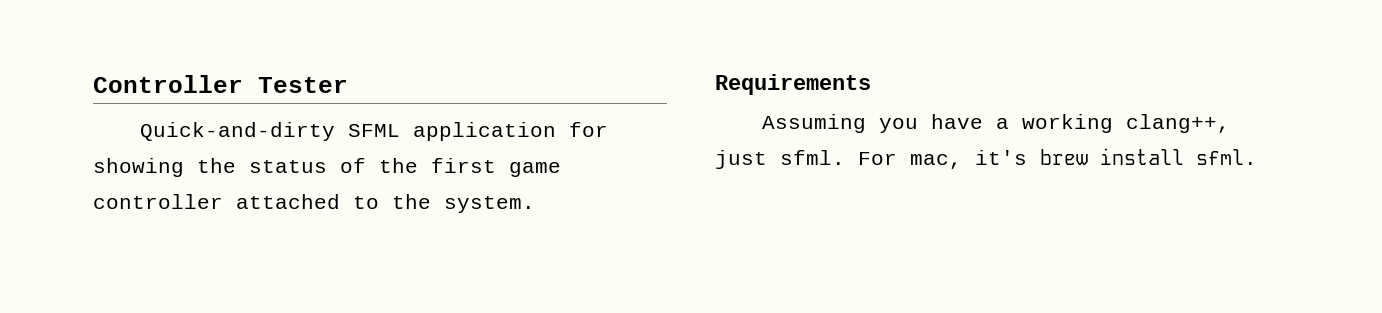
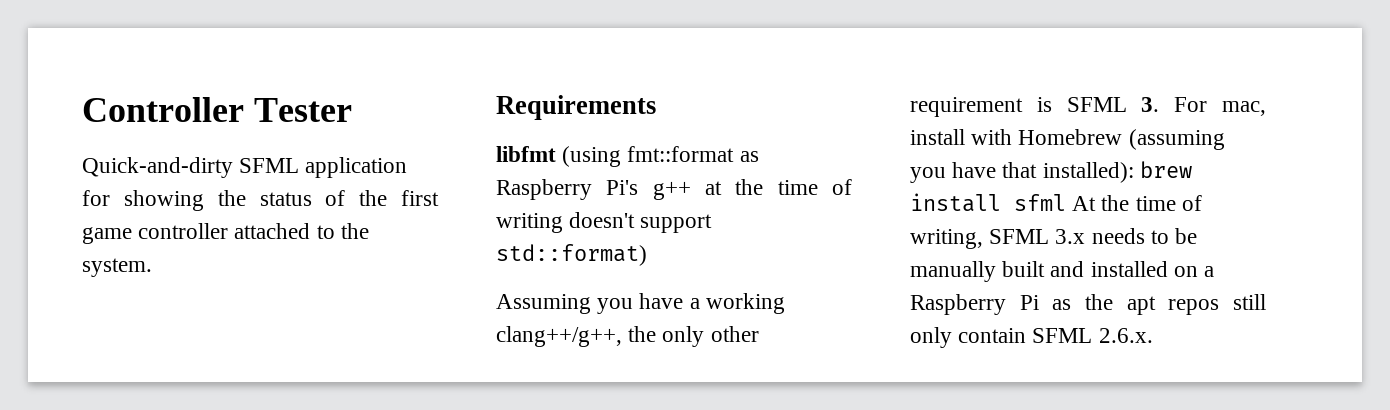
(871, 84) none -> [496,146,759,167] [496,179,852,200] [496,212,713,233] [496,244,647,266] // libfmt (using fmt::format as Raspberry Pi's g++ at the time of writing doesn't support std::format)
[1125,114,1230,133] [715,148,1257,169] clang++, just sfml. For mac, it's brew install sfml. -> [496,326,759,347] [910,97,1266,117] [910,129,1225,150] [910,161,1192,183] [910,193,1202,212] [910,228,1198,249] [910,261,1215,282] [910,294,1266,315] [910,327,1153,348] clang++/g++, the only other requirement is SFML 3. For mac, install with Homebrew (assuming you have that installed): brew install sfml At the time of writing, SFML 3.x needs to be manually built and installed on a Raspberry Pi as the apt repos still only contain SFML 2.6.x.

